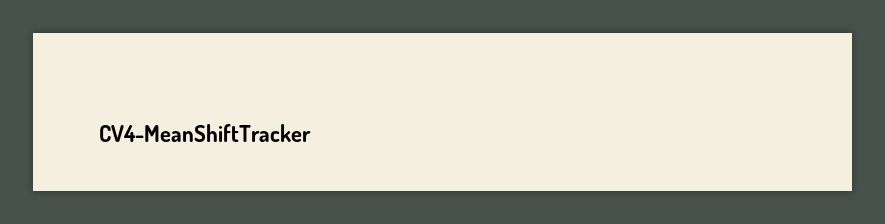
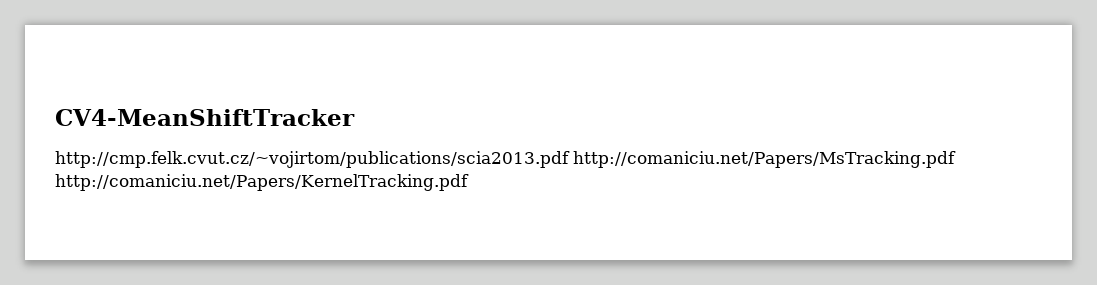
(311, 133) none -> [55,151,956,168] [55,174,469,191] // http://cmp.felk.cvut.cz/~vojirtom/publications/scia2013.pdf http://comaniciu.net/Papers/MsTracking.pdf http://comaniciu.net/Papers/KernelTracking.pdf

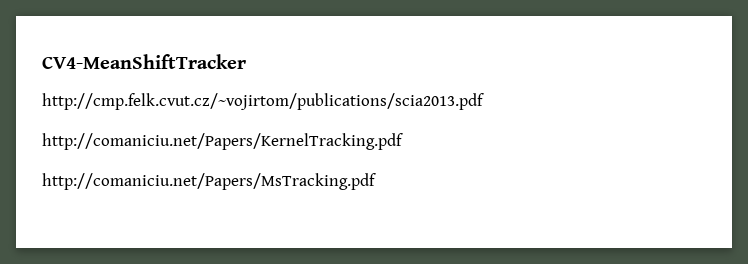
[573,151,956,168] [55,174,469,191] http://comaniciu.net/Papers/MsTracking.pdf http://comaniciu.net/Papers/KernelTracking.pdf -> [42,133,403,150] [42,173,376,190] // http://comaniciu.net/Papers/KernelTracking.pdf // http://comaniciu.net/Papers/MsTracking.pdf

